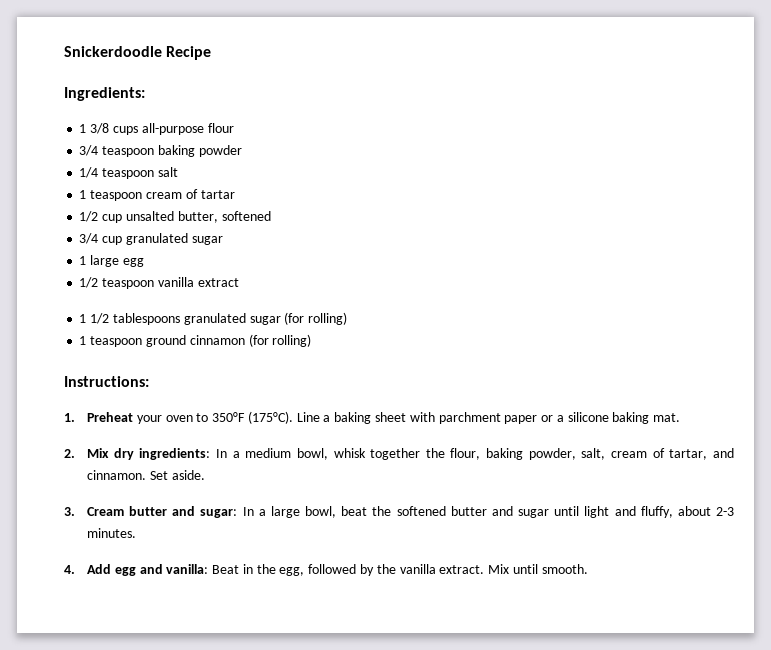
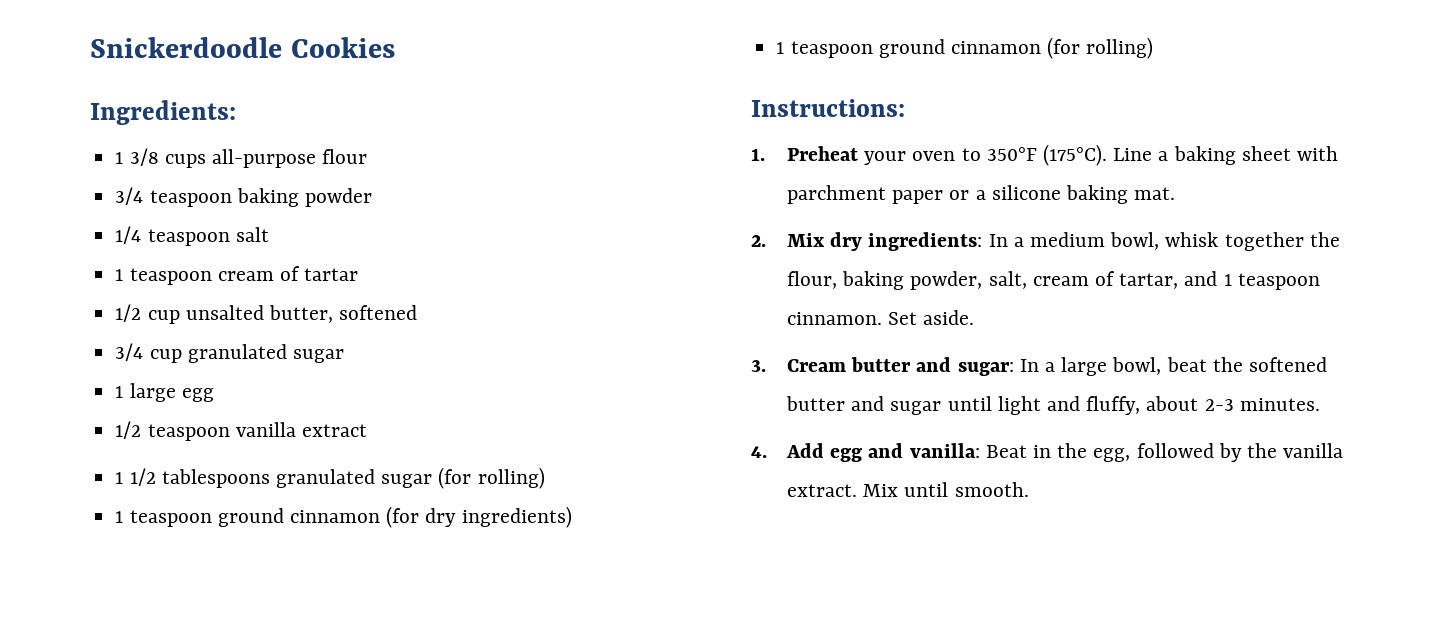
[166,46,212,60] Recipe -> [290,37,395,58] Cookies
(348, 318) none -> [115,506,572,528] // 1 teaspoon ground cinnamon (for dry ingredients)
(735, 453) none -> [1223,273,1320,290] 1 teaspoon

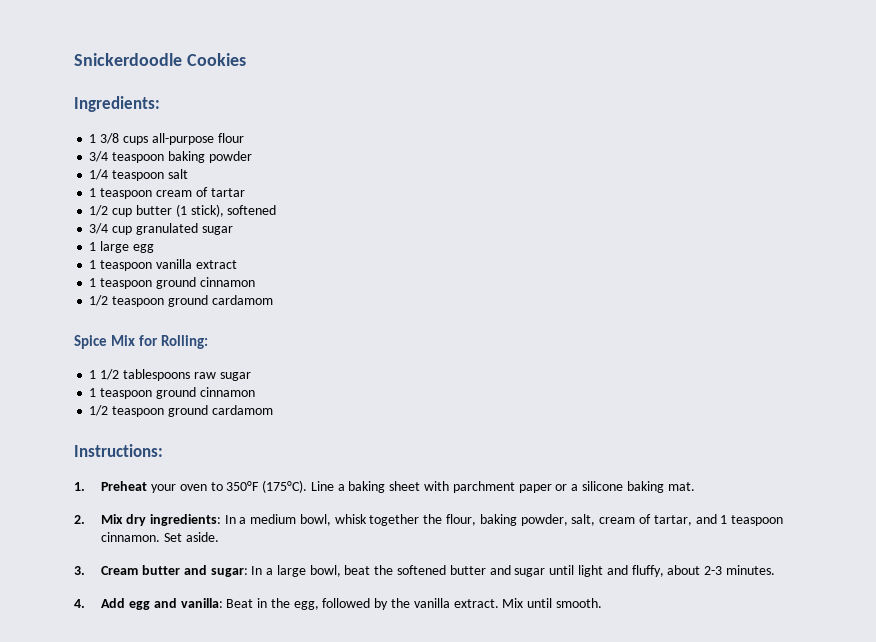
[185,305,333,323] unsalted butter, -> [135,204,224,217] butter (1 stick),
[115,421,142,439] 1/2 -> [89,260,97,269] 1
(367, 430) none -> [89,277,255,289] [89,295,273,307] [74,335,209,349] // 1 teaspoon ground cinnamon // 1/2 teaspoon ground cardamom // Spice Mix for Rolling:
[275,467,545,489] [115,506,572,528] [776,37,1154,59] granulated sugar (for rolling) // 1 teaspoon ground cinnamon (for dry ingredients) // 1 teaspoon ground cinnamon (for rolling) -> [193,372,251,381] [89,387,255,399] [89,405,273,417] raw sugar // 1 teaspoon ground cinnamon // 1/2 teaspoon ground cardamom

